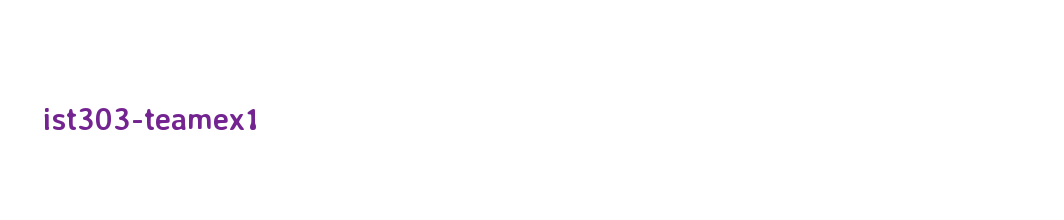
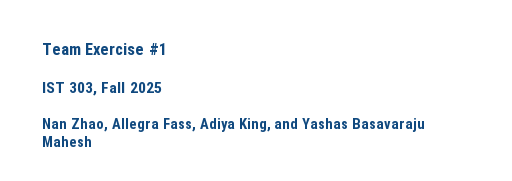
[43,108,259,130] ist303-teamex1 -> [42,43,167,55] [42,82,162,96] [42,118,426,132] [42,136,92,147] Team Exercise #1 // IST 303, Fall 2025 // Nan Zhao, Allegra Fass, Adiya King, and Yashas Basavaraju Mahesh

